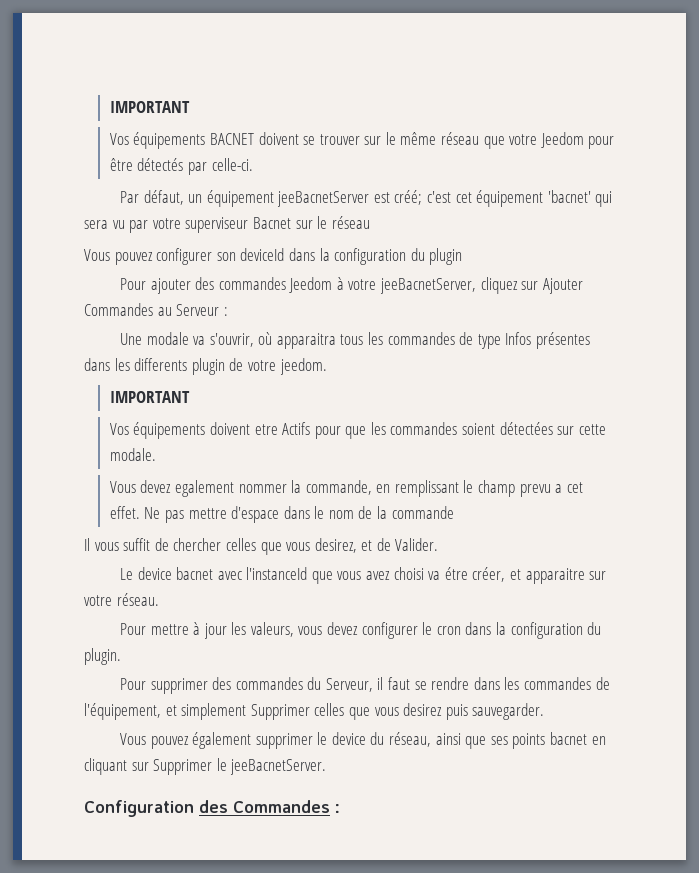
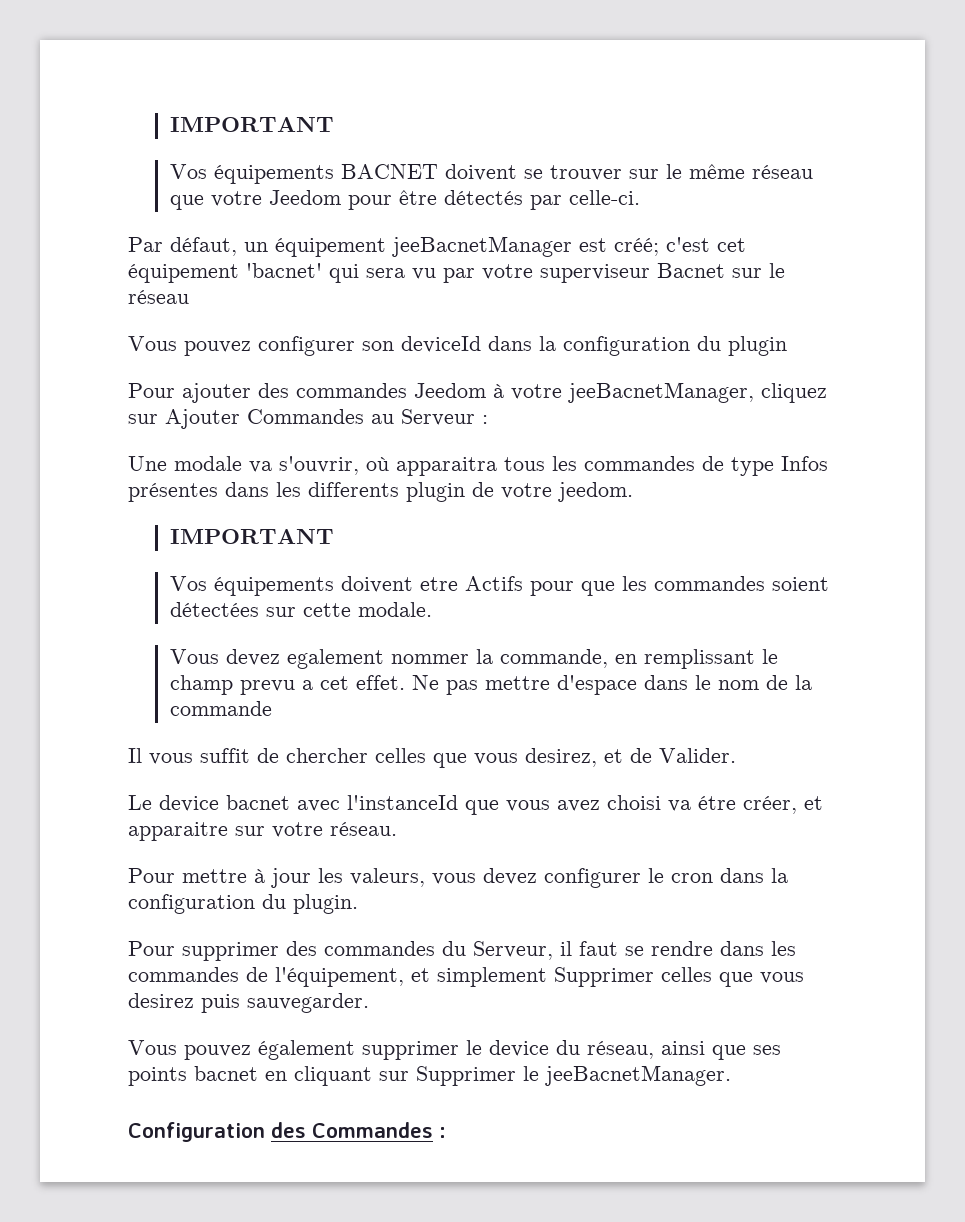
[277,191,370,207] jeeBacnetServer -> [392,236,572,257] jeeBacnetManager
[380,278,477,294] jeeBacnetServer, -> [568,382,754,403] jeeBacnetManager,
[230,759,327,775] jeeBacnetServer. -> [545,1065,731,1086] jeeBacnetManager.

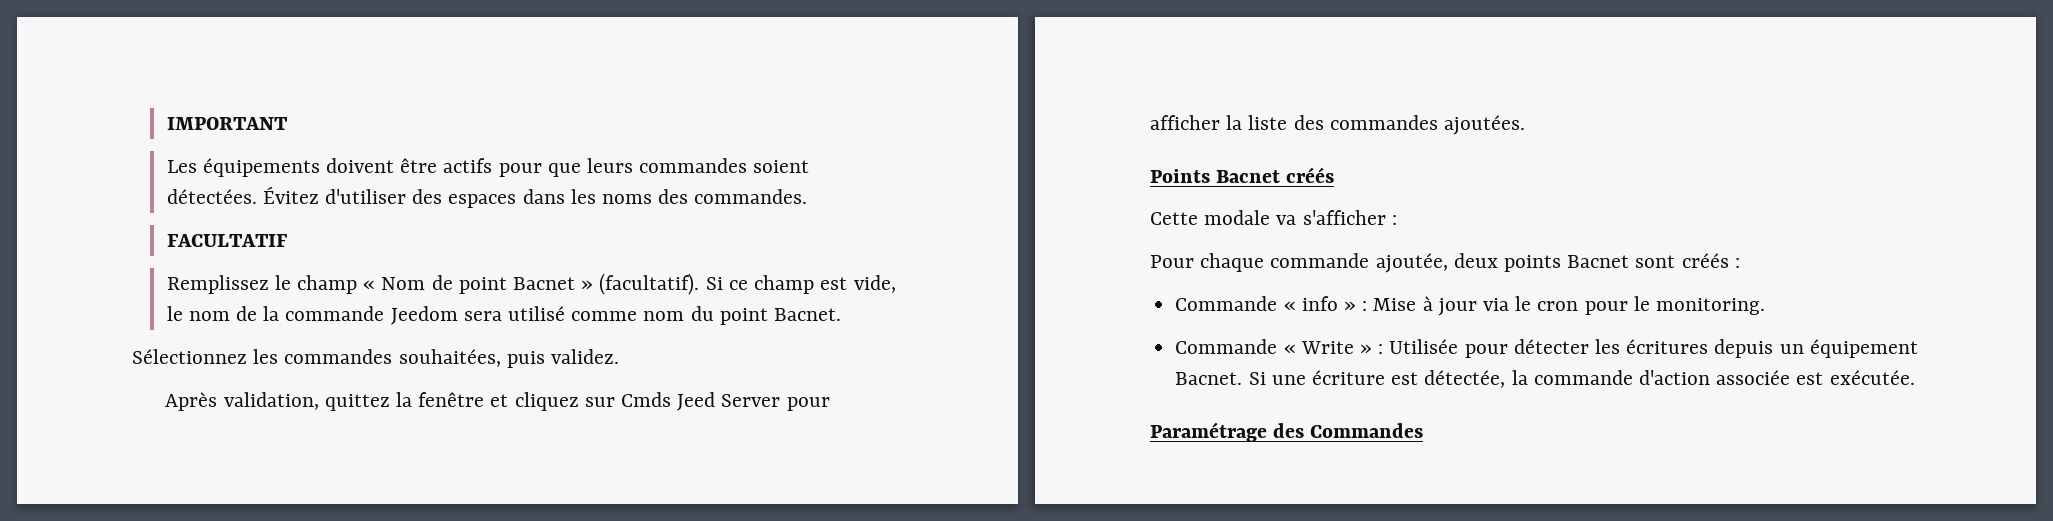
[169,117,334,132] [169,164,813,184] [169,190,640,210] [128,236,746,257] [128,263,785,283] [128,290,189,304] [128,336,787,356] [128,382,827,403] [128,409,488,429] [128,456,828,476] [128,482,633,502] [169,529,334,544] [169,576,829,596] [169,602,432,617] [169,649,778,669] [169,675,688,695] IMPORTANT // Vos équipements BACNET doivent se trouver sur le même réseau que votre Jeedom pour être détectés par celle-ci. // Par défaut, un équipement jeeBacnetManager est créé; c'est cet équipement 'bacnet' qui sera vu par votre superviseur Bacnet sur le réseau // Vous pouvez configurer son deviceId dans la configuration du plugin // Pour ajouter des commandes Jeedom à votre jeeBacnetManager, cliquez sur Ajouter Commandes au Serveur : // Une modale va s'ouvrir, où apparaitra tous les commandes de type Infos présentes dans les differents plugin de votre jeedom. // IMPORTANT // Vos équipements doivent etre Actifs pour que les commandes soient détectées sur cette modale. // Vous devez egalement nommer la commande, en remplissant le champ prevu a cet effet. Ne pas mettre d'espace dans -> [166,117,288,130] [166,158,810,177] [166,186,808,208] [166,234,287,247] [166,273,896,295] IMPORTANT // Les équipements doivent être actifs pour que leurs commandes soient détectées. Évitez d'utiliser des espaces dans les noms des commandes. // FACULTATIF // Remplissez le champ « Nom de point Bacnet » (facultatif). Si ce champ est vide,
[128,748,736,768] [128,795,823,815] [128,822,397,841] [128,868,788,888] [128,894,358,914] [128,941,796,961] [128,967,804,987] [128,993,369,1013] [128,1040,781,1060] [128,1065,731,1086] [128,1122,265,1142] // Il vous suffit de chercher celles que vous desirez, et de Valider. // Le device bacnet avec l'instanceId que vous avez choisi va étre créer, et apparaitre sur votre réseau. // Pour mettre à jour les valeurs, vous devez configurer le cron dans la configuration du plugin. // Pour supprimer des commandes du Serveur, il faut se rendre dans les commandes de l'équipement, et simplement Supprimer celles que vous desirez puis sauvegarder. // Vous pouvez également supprimer le device du réseau, ainsi que ses points bacnet en cliquant sur Supprimer le jeeBacnetManager. // Configuration -> [390,306,842,325] [132,349,620,368] [165,392,830,411] [1150,115,1526,135] [1150,167,1335,183] [1150,210,1397,225] [1150,253,1740,273] [1175,296,1766,316] [1175,339,1918,358] [1175,370,1915,388] [1150,422,1267,442] Jeedom sera utilisé comme nom du point Bacnet. // Sélectionnez les commandes souhaitées, puis validez. // Après validation, quittez la fenêtre et cliquez sur Cmds Jeed Server pour afficher la liste des commandes ajoutées. // Points Bacnet créés // Cette modale va s'afficher : // Pour chaque commande ajoutée, deux points Bacnet sont créés : // Commande « info » : Mise à jour via le cron pour le monitoring. // Commande « Write » : Utilisée pour détecter les écritures depuis un équipement Bacnet. Si une écriture est détectée, la commande d'action associée est exécutée. // Paramétrage
[439,1127,446,1138] : -> (1424, 430) none

